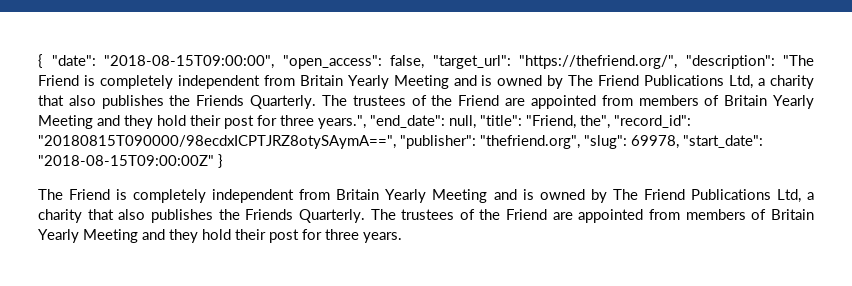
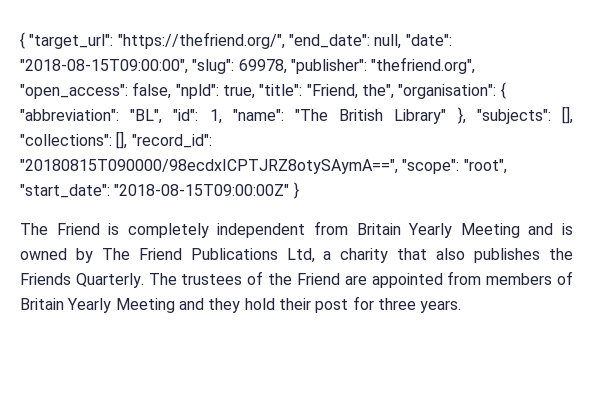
[38,54,814,69] [38,75,815,89] [38,95,815,109] [38,115,691,129] [38,135,679,149] { "date": "2018-08-15T09:00:00", "open_access": false, "target_url": "https://thefriend.org/", "description": "The Friend is completely independent from Britain Yearly Meeting and is owned by The Friend Publications Ltd, a charity that also publishes the Friends Quarterly. The trustees of the Friend are appointed from members of Britain Yearly Meeting and they hold their post for three years.", "end_date": null, "title": "Friend, the", "record_id": "20180815T090000/98ecdxICPTJRZ8otySAymA==", "publisher": "thefriend.org", "slug": 69978, -> [20,32,452,49] [20,57,476,74] [20,82,506,99] [20,106,573,124] [20,131,212,149] [20,159,507,174] { "target_url": "https://thefriend.org/", "end_date": null, "date": "2018-08-15T09:00:00", "slug": 69978, "publisher": "thefriend.org", "open_access": false, "npld": true, "title": "Friend, the", "organisation": { "abbreviation": "BL", "id": 1, "name": "The British Library" }, "subjects": [], "collections": [], "record_id": "20180815T090000/98ecdxICPTJRZ8otySAymA==", "scope": "root",

